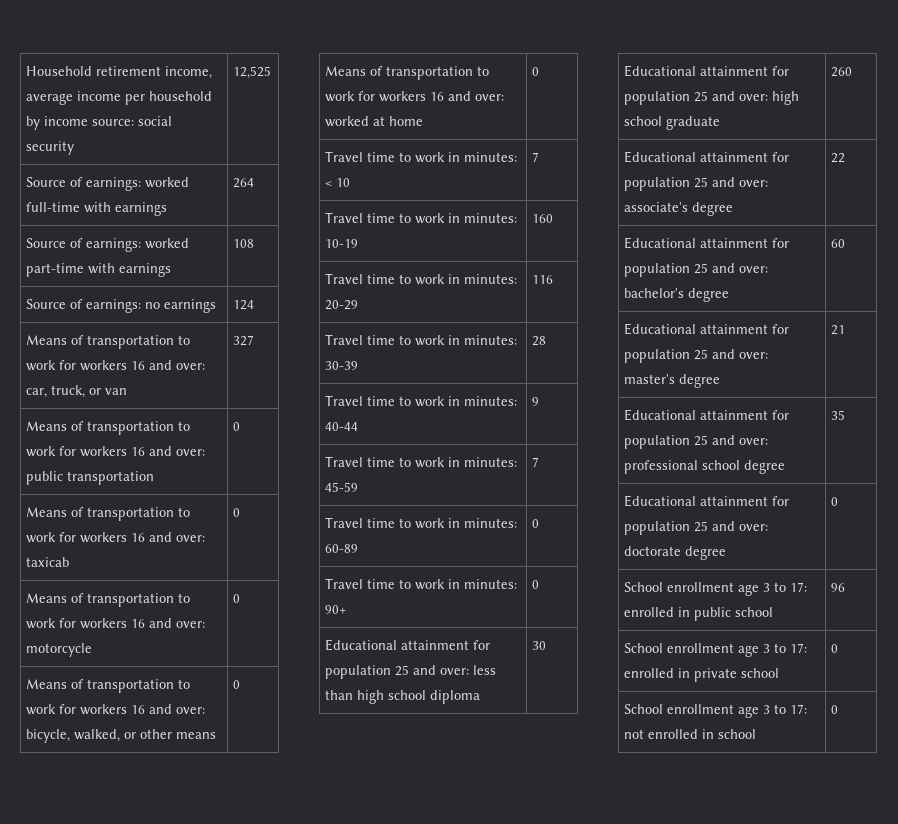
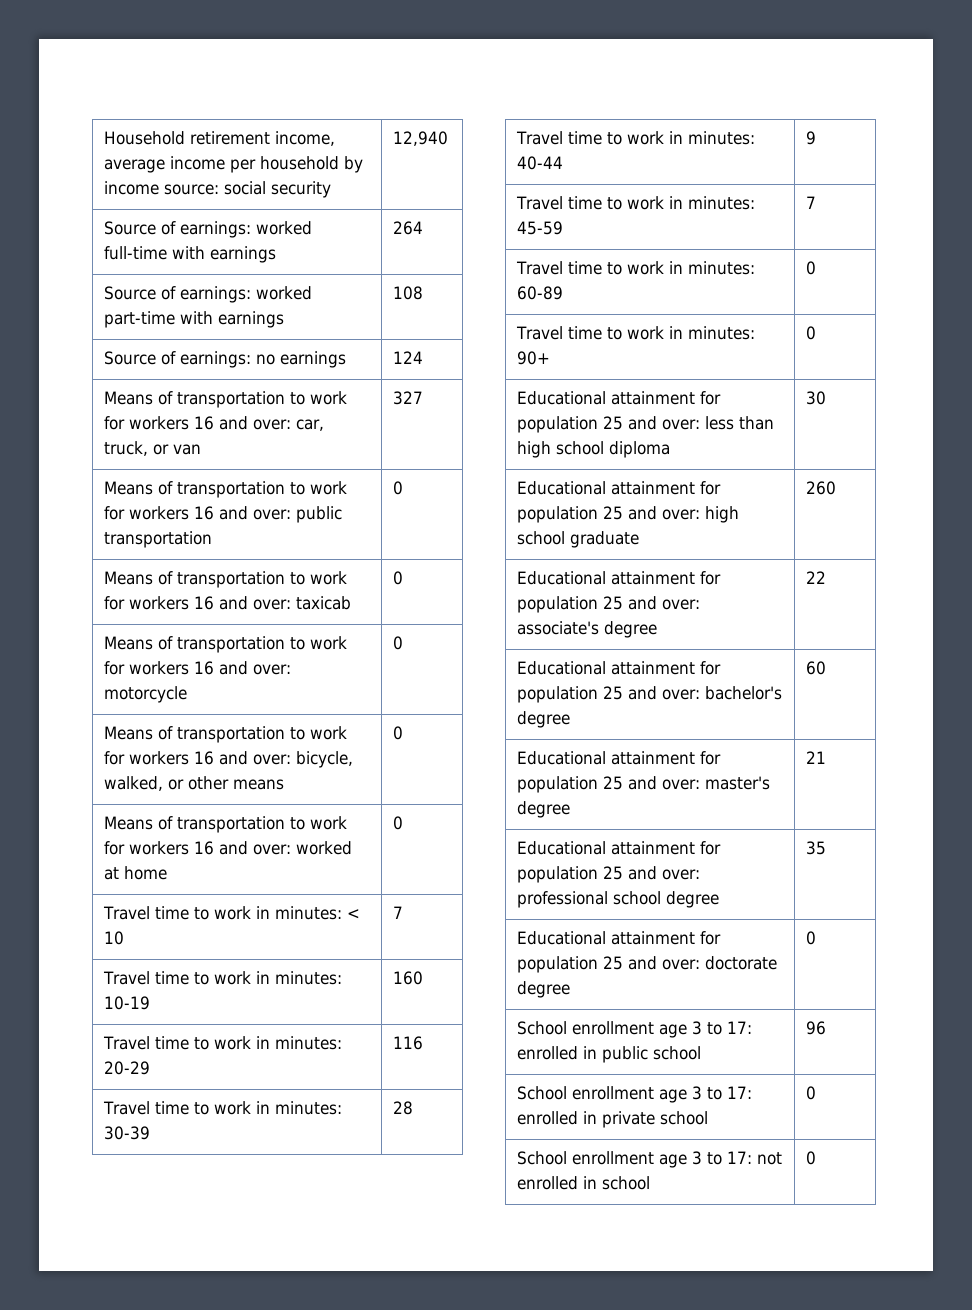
[233,66,272,79] 12,525 -> [393,131,449,146] 12,940

